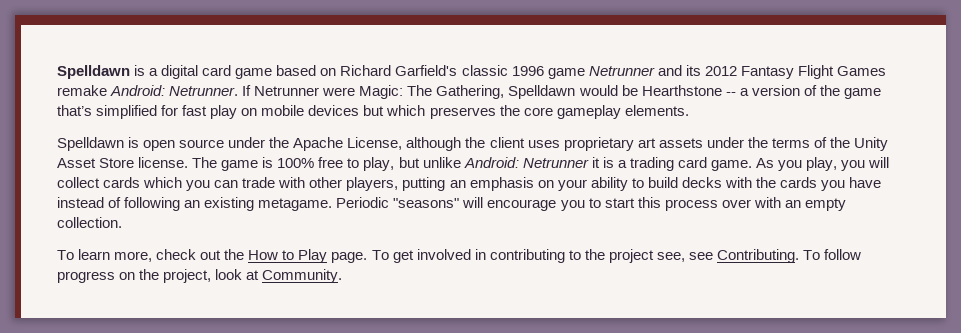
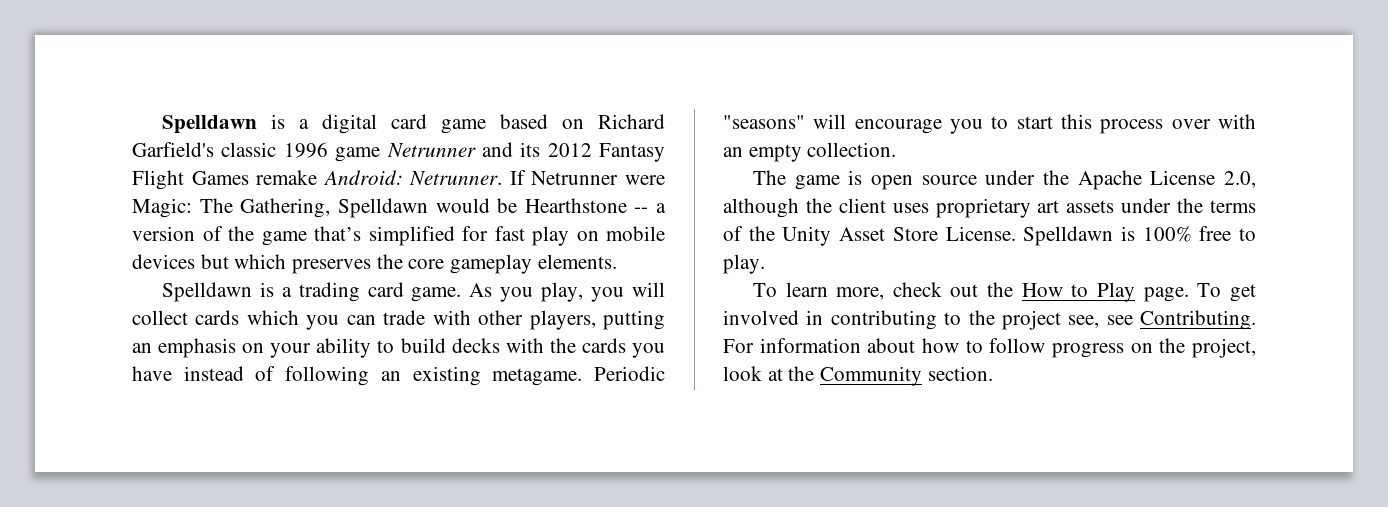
[143,137,888,151] [57,157,614,171] open source under the Apache License, although the client uses proprietary art assets under the terms of the Unity Asset Store license. The game is 100% free to play, but unlike Android: Netrunner it is -> (274, 289) none
(122, 222) none -> [752,170,1256,190] [723,198,1256,218] [723,226,1256,246] [723,254,765,274] // The game is open source under the Apache License 2.0, although the client uses proprietary art assets under the terms of the Unity Asset Store License. Spelldawn is 100% free to play.
[803,250,821,260] To -> [723,338,983,353] For information about how to
[262,269,343,283] Community. -> [788,366,993,386] the Community section.

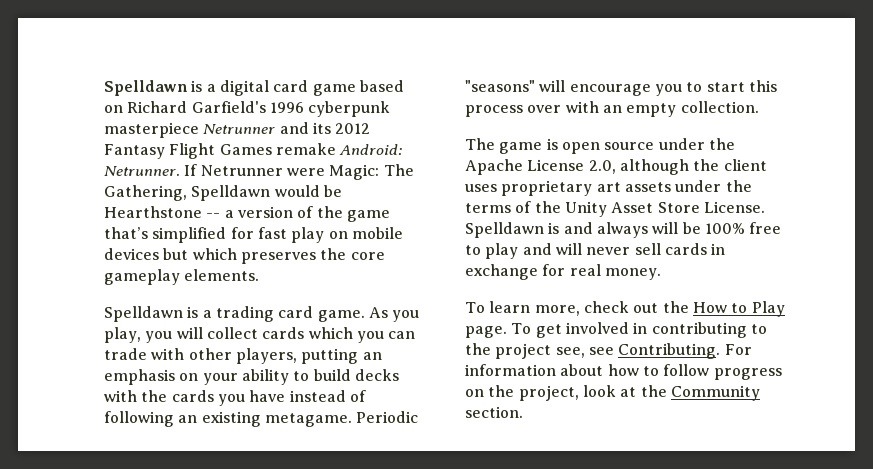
[221,142,381,162] classic 1996 game -> [269,101,391,117] [104,122,199,138] 1996 cyberpunk masterpiece
[1142,226,1256,242] [723,254,765,274] 100% free to play. -> [563,222,782,238] [465,243,726,259] [465,264,661,280] and always will be 100% free to play and will never sell cards in exchange for real money.

